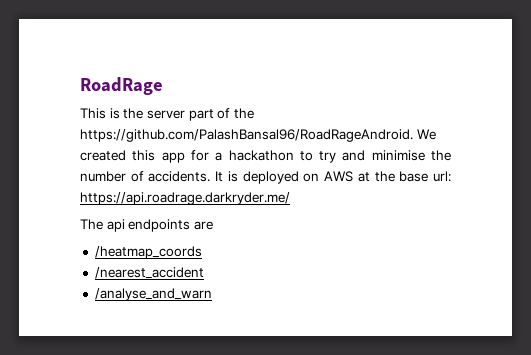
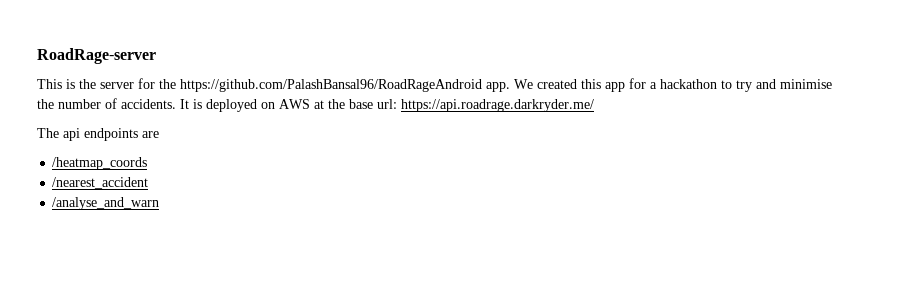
[80,77,163,95] RoadRage -> [37,48,156,64] RoadRage-server
[188,108,254,121] [80,129,413,142] part of the https://github.com/PalashBansal96/RoadRageAndroid. -> [138,78,510,92] for the https://github.com/PalashBansal96/RoadRageAndroid app.

